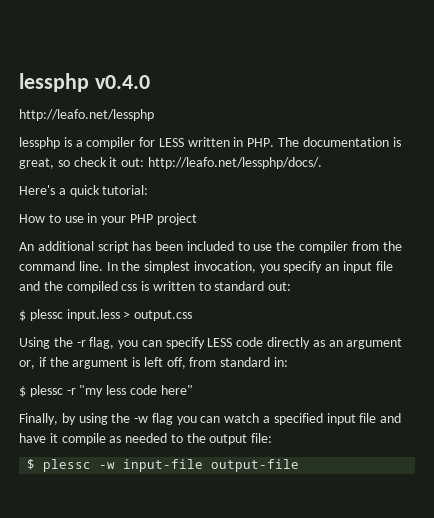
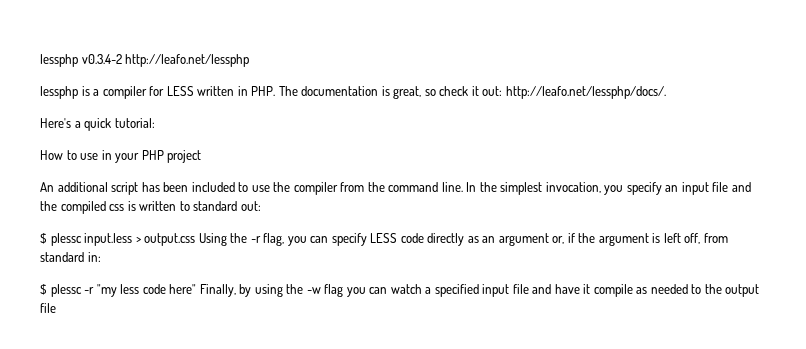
[19,73,150,92] lessphp v0.4.0 // -> [40,54,122,67] lessphp v0.3.4-2
(193, 315) // -> (196, 239) none
(193, 390) // -> (197, 289) none
[251,433,273,443] [27,459,300,472] file: // $ plessc -w input-file output-file -> [40,303,56,313] file

